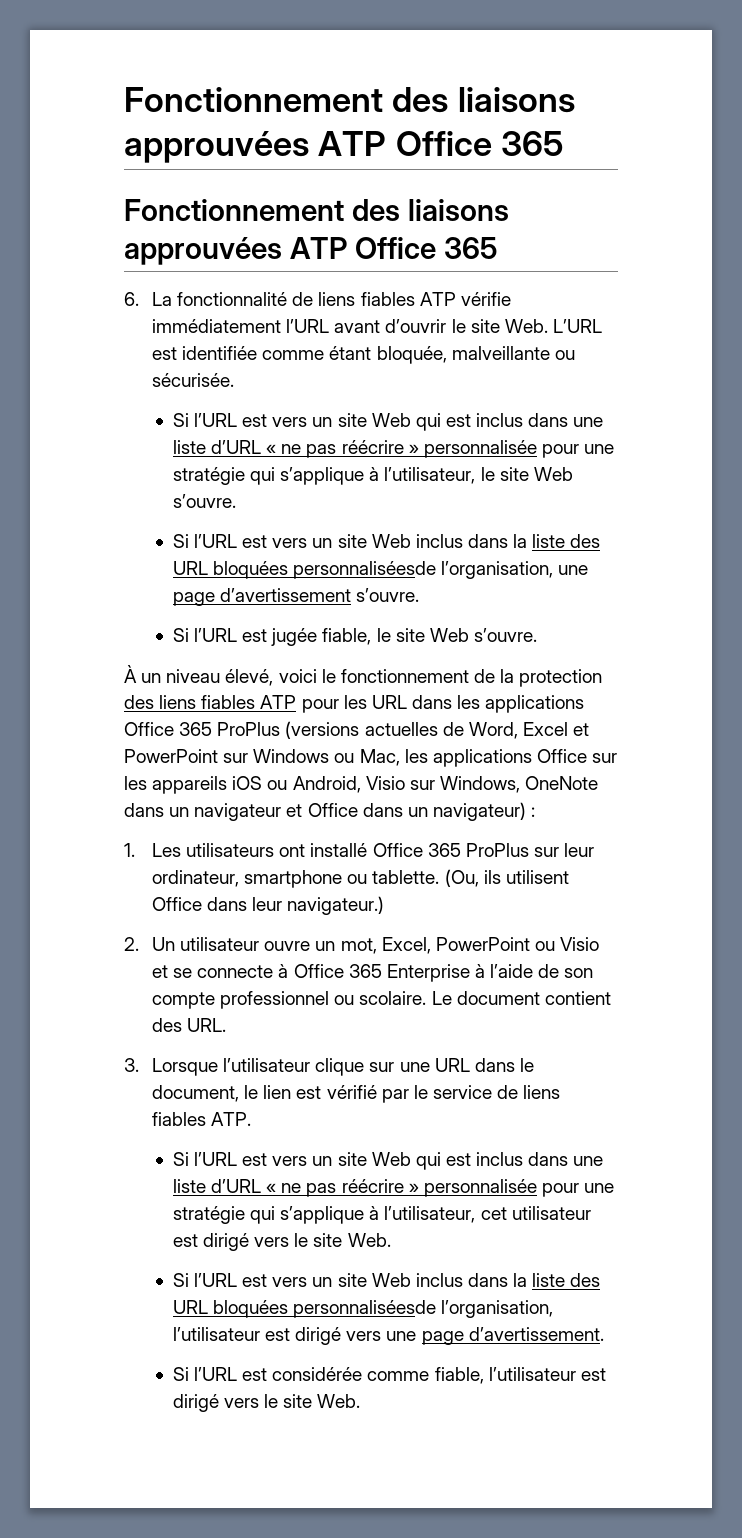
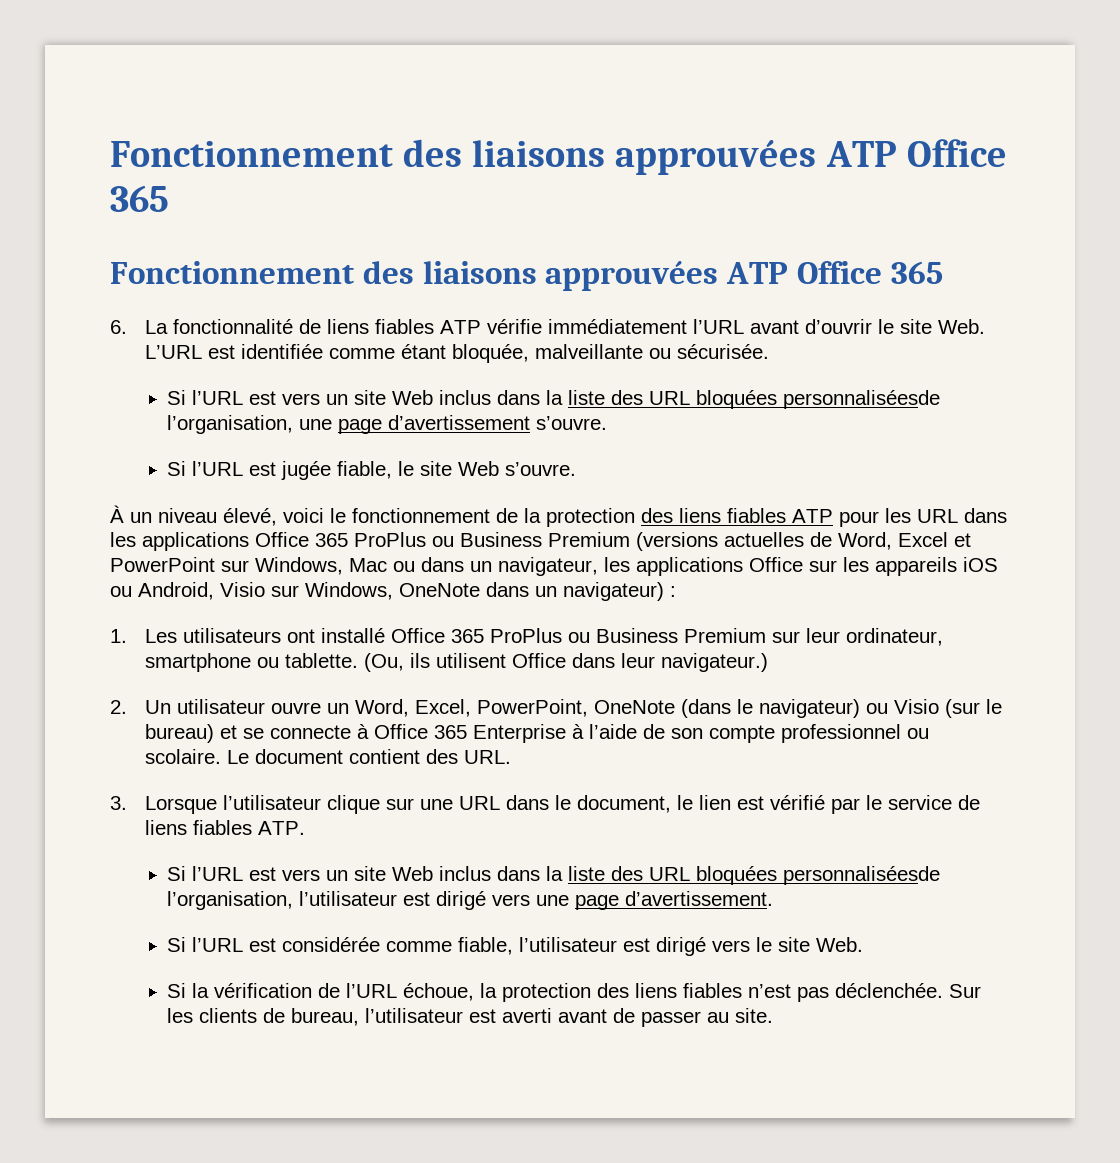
[172,413,604,431] [172,440,615,458] [172,467,573,485] [172,494,236,508] // Si l’URL est vers un site Web qui est inclus dans une liste d’URL « ne pas réécrire » personnalisée pour une stratégie qui s’applique à l’utilisateur, le site Web s’ouvre. -> (769, 351) none
(281, 729) none -> [432,532,630,547] ou Business Premium
[253,749,400,766] Windows ou Mac, -> [255,557,598,576] Windows, Mac ou dans un navigateur,
[194,803,428,821] navigateur et Office dans un -> (557, 591) none
(529, 850) none -> [567,628,766,643] ou Business Premium
[340,937,600,954] mot, Excel, PowerPoint ou Visio -> [354,699,1002,718] [144,724,214,743] Word, Excel, PowerPoint, OneNote (dans le navigateur) ou Visio (sur le bureau)
[172,1152,604,1170] [172,1179,615,1197] [172,1206,591,1224] [172,1233,391,1251] // Si l’URL est vers un site Web qui est inclus dans une liste d’URL « ne pas réécrire » personnalisée pour une stratégie qui s’applique à l’utilisateur, cet utilisateur est dirigé vers le site Web. -> (305, 828) none
(361, 1401) none -> [167,983,982,1002] [167,1008,774,1027] // Si la vérification de l’URL échoue, la protection des liens fiables n’est pas déclenchée. Sur les clients de bureau, l’utilisateur est averti avant de passer au site.

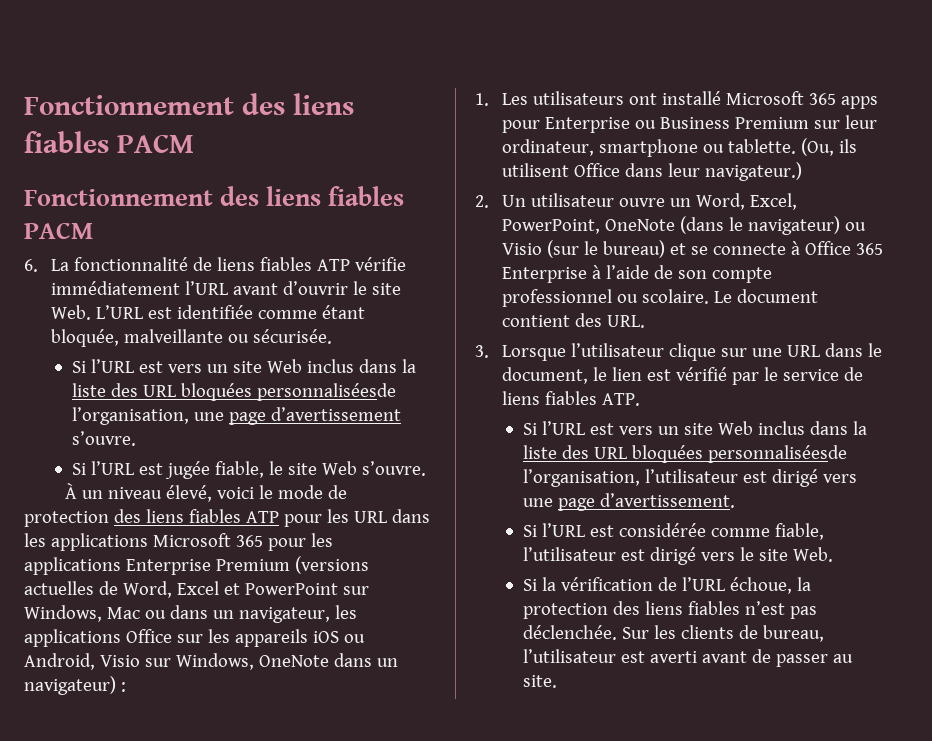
[110,139,1007,175] [110,185,169,212] [110,261,943,291] Fonctionnement des liaisons approuvées ATP Office 365 // Fonctionnement des liaisons approuvées ATP Office 365 -> [24,93,354,115] [24,131,194,153] [24,186,405,206] [24,222,93,239] Fonctionnement des liens fiables PACM // Fonctionnement des liens fiables PACM
[352,508,541,523] fonctionnement de la -> [277,485,347,499] mode de
[255,532,542,547] Office 365 ProPlus ou Business -> [152,533,333,551] [24,557,211,575] Microsoft 365 pour les applications Enterprise
[390,628,562,643] Office 365 ProPlus -> [726,91,879,109] [502,117,631,133] Microsoft 365 apps pour Enterprise

